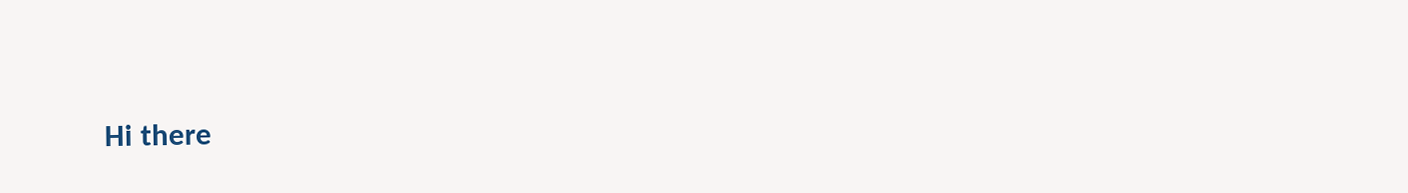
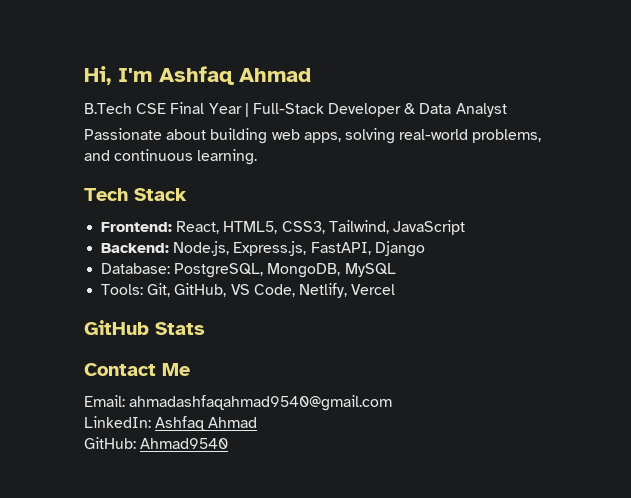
[104,123,213,147] Hi there -> [84,66,311,85] [84,102,507,117] [84,128,542,144] [84,149,258,165] [84,188,187,201] [101,220,465,235] [101,241,425,257] [101,263,396,278] [101,283,396,298] [84,320,205,335] [84,363,190,376] [84,395,393,411] [84,416,258,431] [84,437,229,449] Hi, I'm Ashfaq Ahmad // B.Tech CSE Final Year | Full-Stack Developer & Data Analyst // Passionate about building web apps, solving real-world problems, and continuous learning. // Tech Stack // Frontend: React, HTML5, CSS3, Tailwind, JavaScript // Backend: Node.js, Express.js, FastAPI, Django // Database: PostgreSQL, MongoDB, MySQL // Tools: Git, GitHub, VS Code, Netlify, Vercel // GitHub Stats // Contact Me // Email: ahmadashfaqahmad9540@gmail.com // LinkedIn: Ashfaq Ahmad // GitHub: Ahmad9540

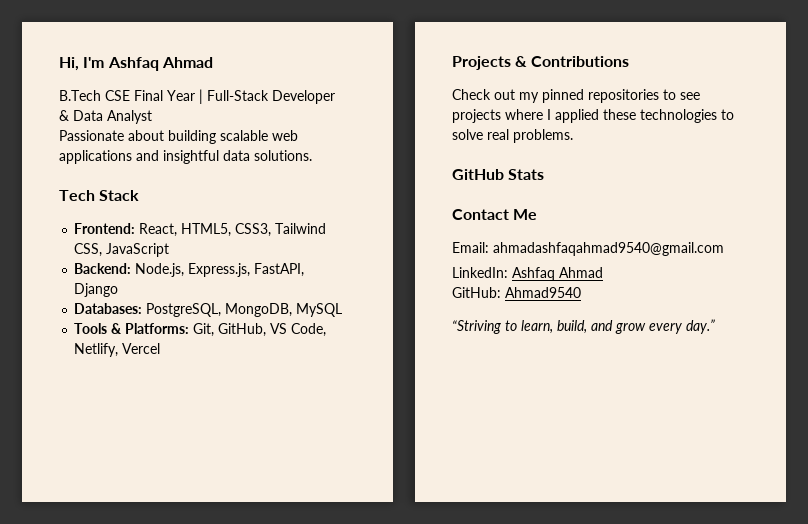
[271,128,542,144] [84,149,258,165] web apps, solving real-world problems, and continuous learning. -> [220,130,298,141] [59,150,312,164] scalable web applications and insightful data solutions.
[328,220,389,234] Tailwind, -> [275,223,327,234] [74,243,103,257] Tailwind CSS,
[101,263,171,274] Database: -> [74,303,143,314] Databases:
[101,284,144,295] Tools: -> [74,323,190,334] Tools & Platforms:
(396, 289) none -> [452,56,630,70] [452,89,700,103] [452,109,734,123] [452,129,573,143] // Projects & Contributions // Check out my pinned repositories to see projects where I applied these technologies to solve real problems.
(229, 443) none -> [452,319,715,334] // “Striving to learn, build, and grow every day.”

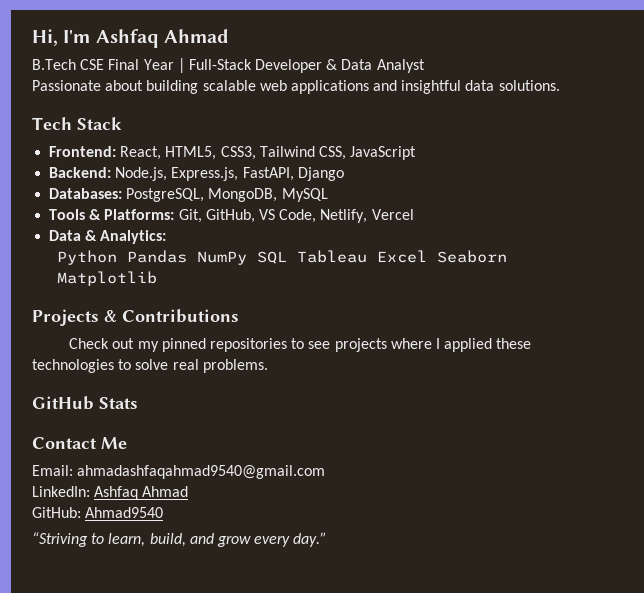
(161, 348) none -> [49,230,167,244] [56,250,507,265] [56,271,157,286] // Data & Analytics: // Python Pandas NumPy SQL Tableau Excel Seaborn Matplotlib

